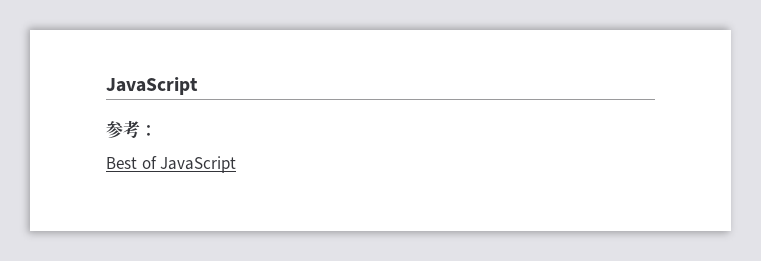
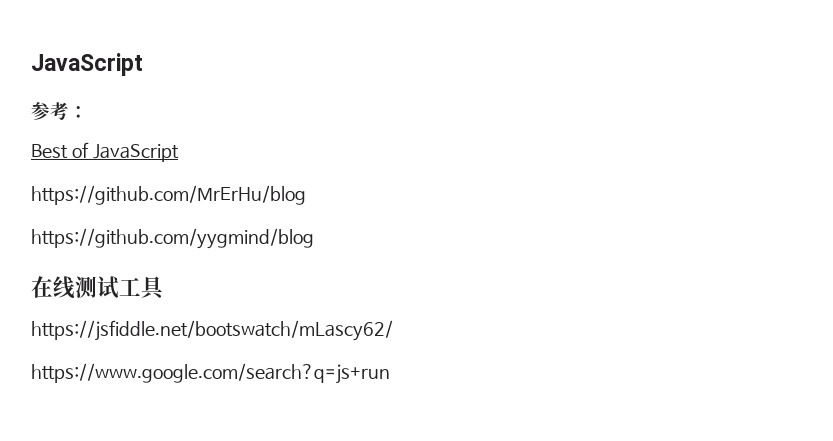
(237, 164) none -> [31,185,306,205] [31,228,314,249] [31,276,165,300] [31,320,393,341] [31,363,390,384] // https://github.com/MrErHu/blog // https://github.com/yygmind/blog // 在线测试工具 // https://jsfiddle.net/bootswatch/mLascy62/ // https://www.google.com/search?q=js+run

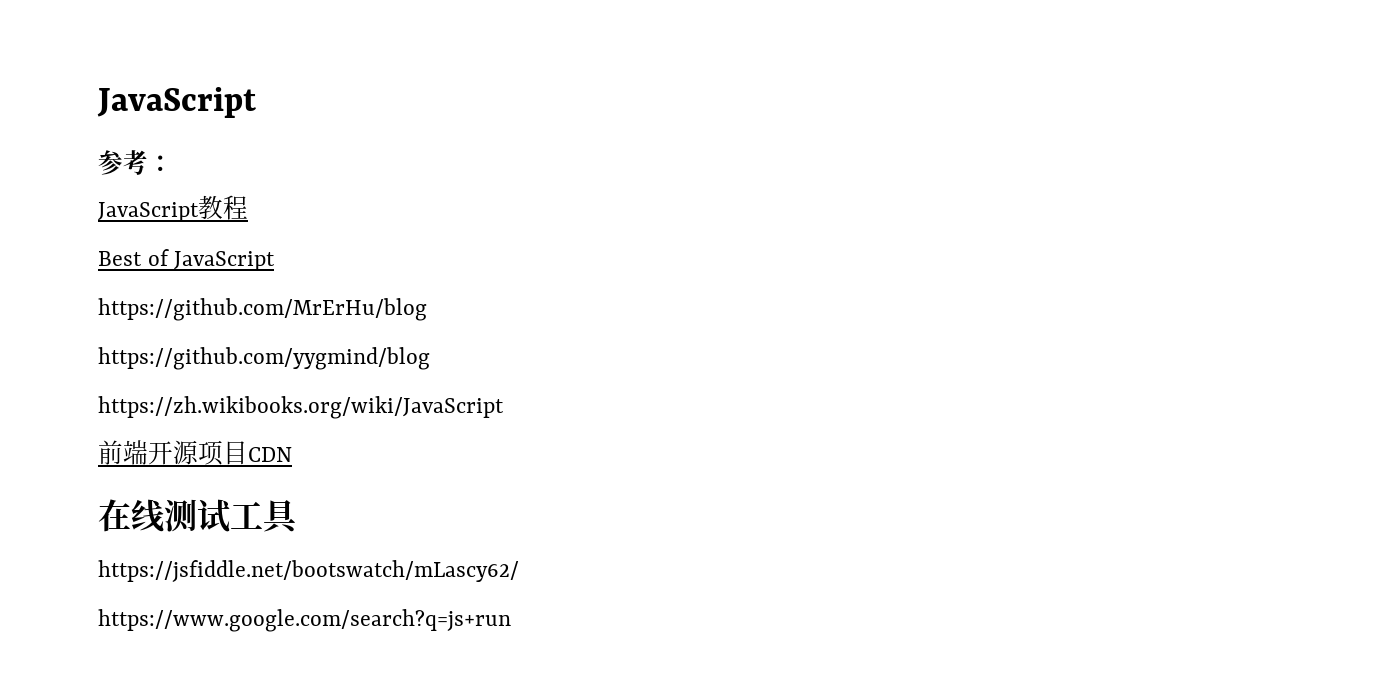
(88, 112) none -> [98,195,248,222] // JavaScript教程
(314, 238) none -> [98,396,504,419] [98,440,292,466] // https://zh.wikibooks.org/wiki/JavaScript // 前端开源项目CDN

